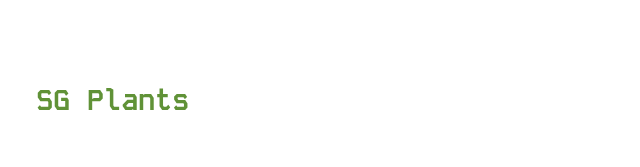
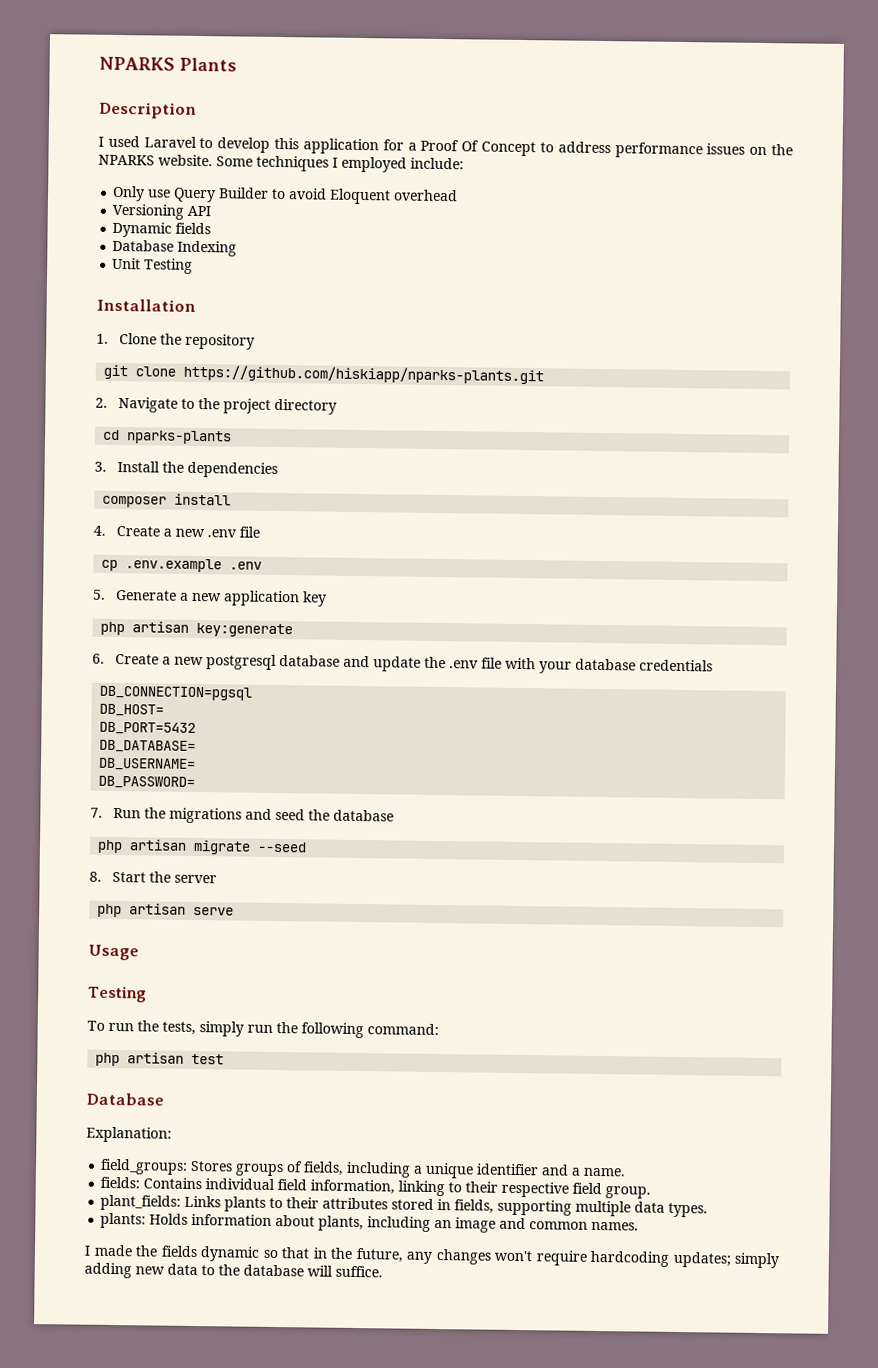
[36,90,70,110] SG -> [99,56,175,71] NPARKS
(189, 99) none -> [98,101,197,119] [98,135,794,159] [98,154,464,173] [112,185,459,205] [112,203,212,220] [112,221,212,238] [112,239,238,257] [112,257,194,274] [96,298,196,312] [96,333,256,350] [103,364,545,385] [95,397,338,415] [102,429,233,445] [94,461,279,478] [102,493,232,508] [93,525,261,538] [101,558,263,573] [93,589,328,607] [100,621,294,638] [92,653,714,674] [99,685,253,701] [99,703,165,717] [99,721,197,735] [99,739,197,753] [98,757,197,771] [98,775,196,789] [90,807,395,824] [97,839,308,855] [89,871,218,884] [97,903,235,918] [88,944,139,961] [88,985,147,1003] [87,1020,439,1039] [95,1052,225,1067] [86,1092,164,1106] [86,1126,172,1143] [100,1158,627,1179] [100,1176,652,1199] [100,1194,709,1218] [100,1212,640,1233] [84,1244,779,1269] [84,1262,383,1279] // Description // I used Laravel to develop this application for a Proof Of Concept to address performance issues on the NPARKS website. Some techniques I employed include: // Only use Query Builder to avoid Eloquent overhead // Versioning API // Dynamic fields // Database Indexing // Unit Testing // Installation // 1. Clone the repository // git clone https://github.com/hiskiapp/nparks-plants.git // 2. Navigate to the project directory // cd nparks-plants // 3. Install the dependencies // composer install // 4. Create a new .env file // cp .env.example .env // 5. Generate a new application key // php artisan key:generate // 6. Create a new postgresql database and update the .env file with your database credentials // DB_CONNECTION=pgsql // DB_HOST= // DB_PORT=5432 // DB_DATABASE= // DB_USERNAME= // DB_PASSWORD= // 7. Run the migrations and seed the database // php artisan migrate --seed // 8. Start the server // php artisan serve // Usage // Testing // To run the tests, simply run the following command: // php artisan test // Database // Explanation: // field_groups: Stores groups of fields, including a unique identifier and a name. // fields: Contains individual field information, linking to their respective field group. // plant_fields: Links plants to their attributes stored in fields, supporting multiple data types. // plants: Holds information about plants, including an image and common names. // I made the fields dynamic so that in the future, any changes won't require hardcoding updates; simply adding new data to the database will suffice.

